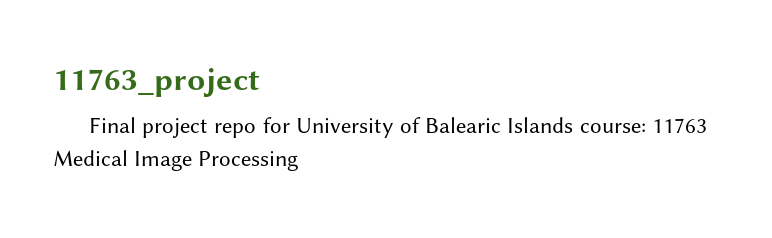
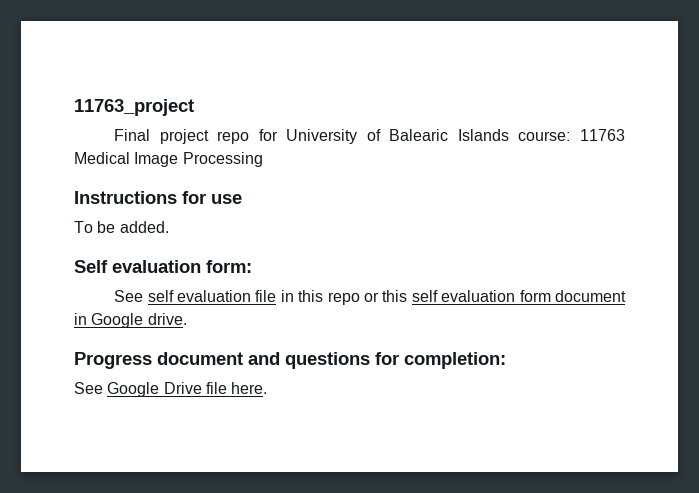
(299, 161) none -> [74,191,242,204] [74,221,169,233] [74,260,252,273] [114,290,626,305] [74,313,187,328] [74,352,506,369] [74,382,268,397] // Instructions for use // To be added. // Self evaluation form: // See self evaluation file in this repo or this self evaluation form document in Google drive. // Progress document and questions for completion: // See Google Drive file here.

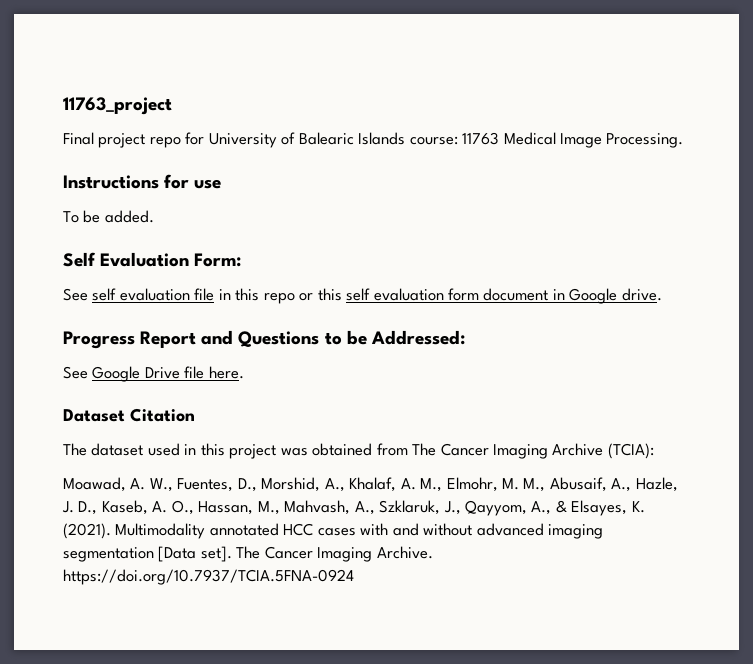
[182,152,263,167] Processing -> [606,133,684,148] Processing.
[112,260,252,273] evaluation form: -> [100,252,242,267] Evaluation Form:
[157,352,506,369] document and questions for completion: -> [140,330,465,348] Report and Questions to be Addressed:
(268, 388) none -> [63,408,195,422] [63,443,654,459] [63,477,678,492] [62,500,645,516] [63,523,604,539] [63,546,433,562] [63,569,354,585] // Dataset Citation // The dataset used in this project was obtained from The Cancer Imaging Archive (TCIA): // Moawad, A. W., Fuentes, D., Morshid, A., Khalaf, A. M., Elmohr, M. M., Abusaif, A., Hazle, J. D., Kaseb, A. O., Hassan, M., Mahvash, A., Szklaruk, J., Qayyom, A., & Elsayes, K. (2021). Multimodality annotated HCC cases with and without advanced imaging segmentation [Data set]. The Cancer Imaging Archive. https://doi.org/10.7937/TCIA.5FNA-0924

